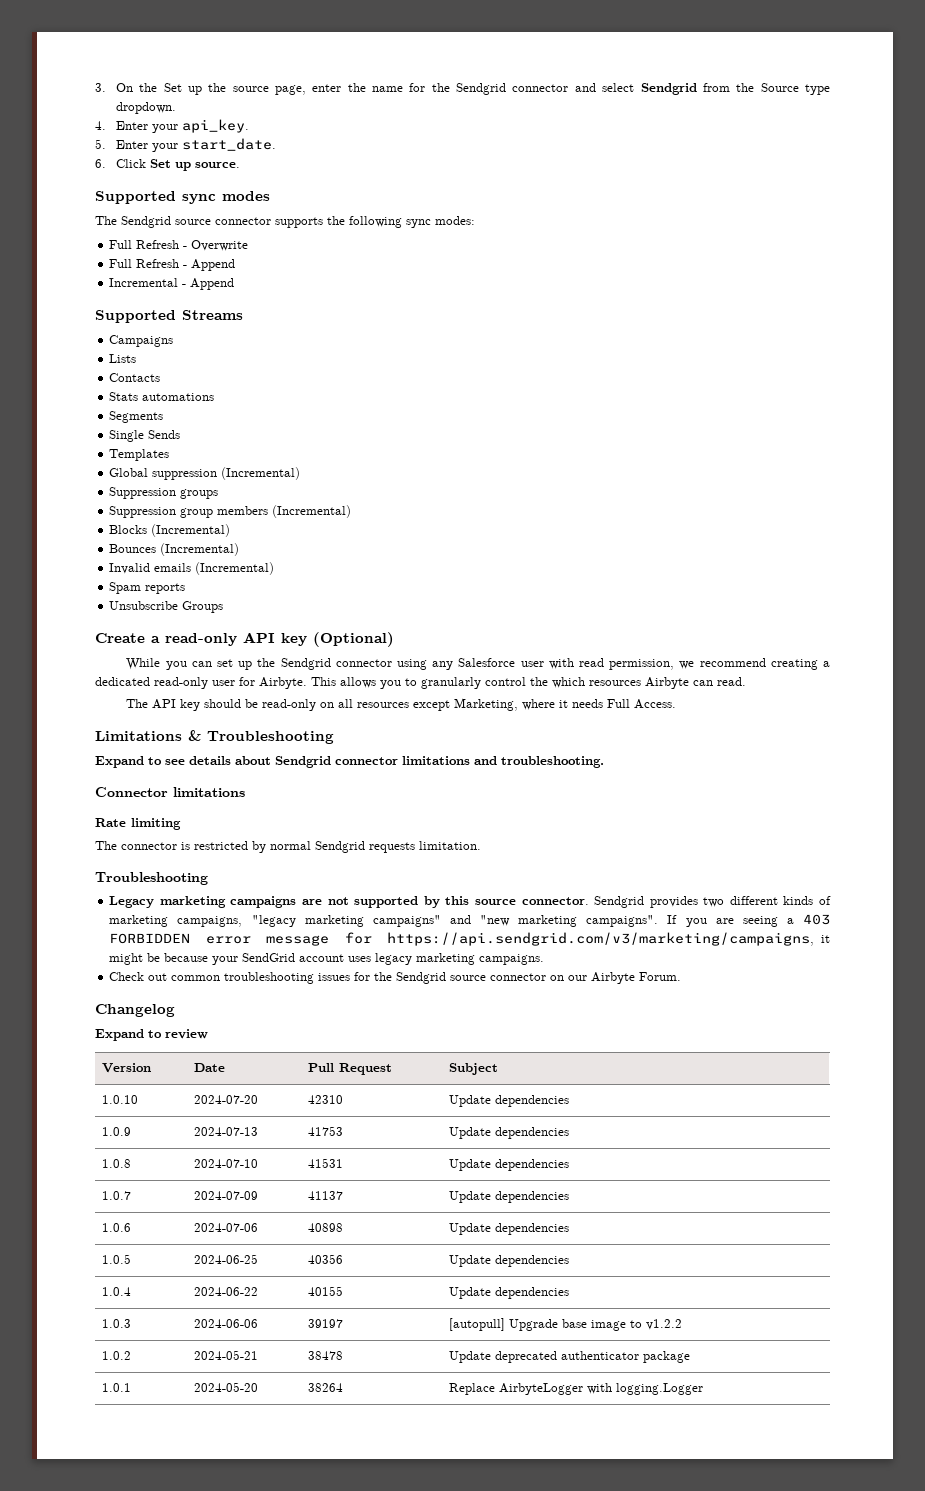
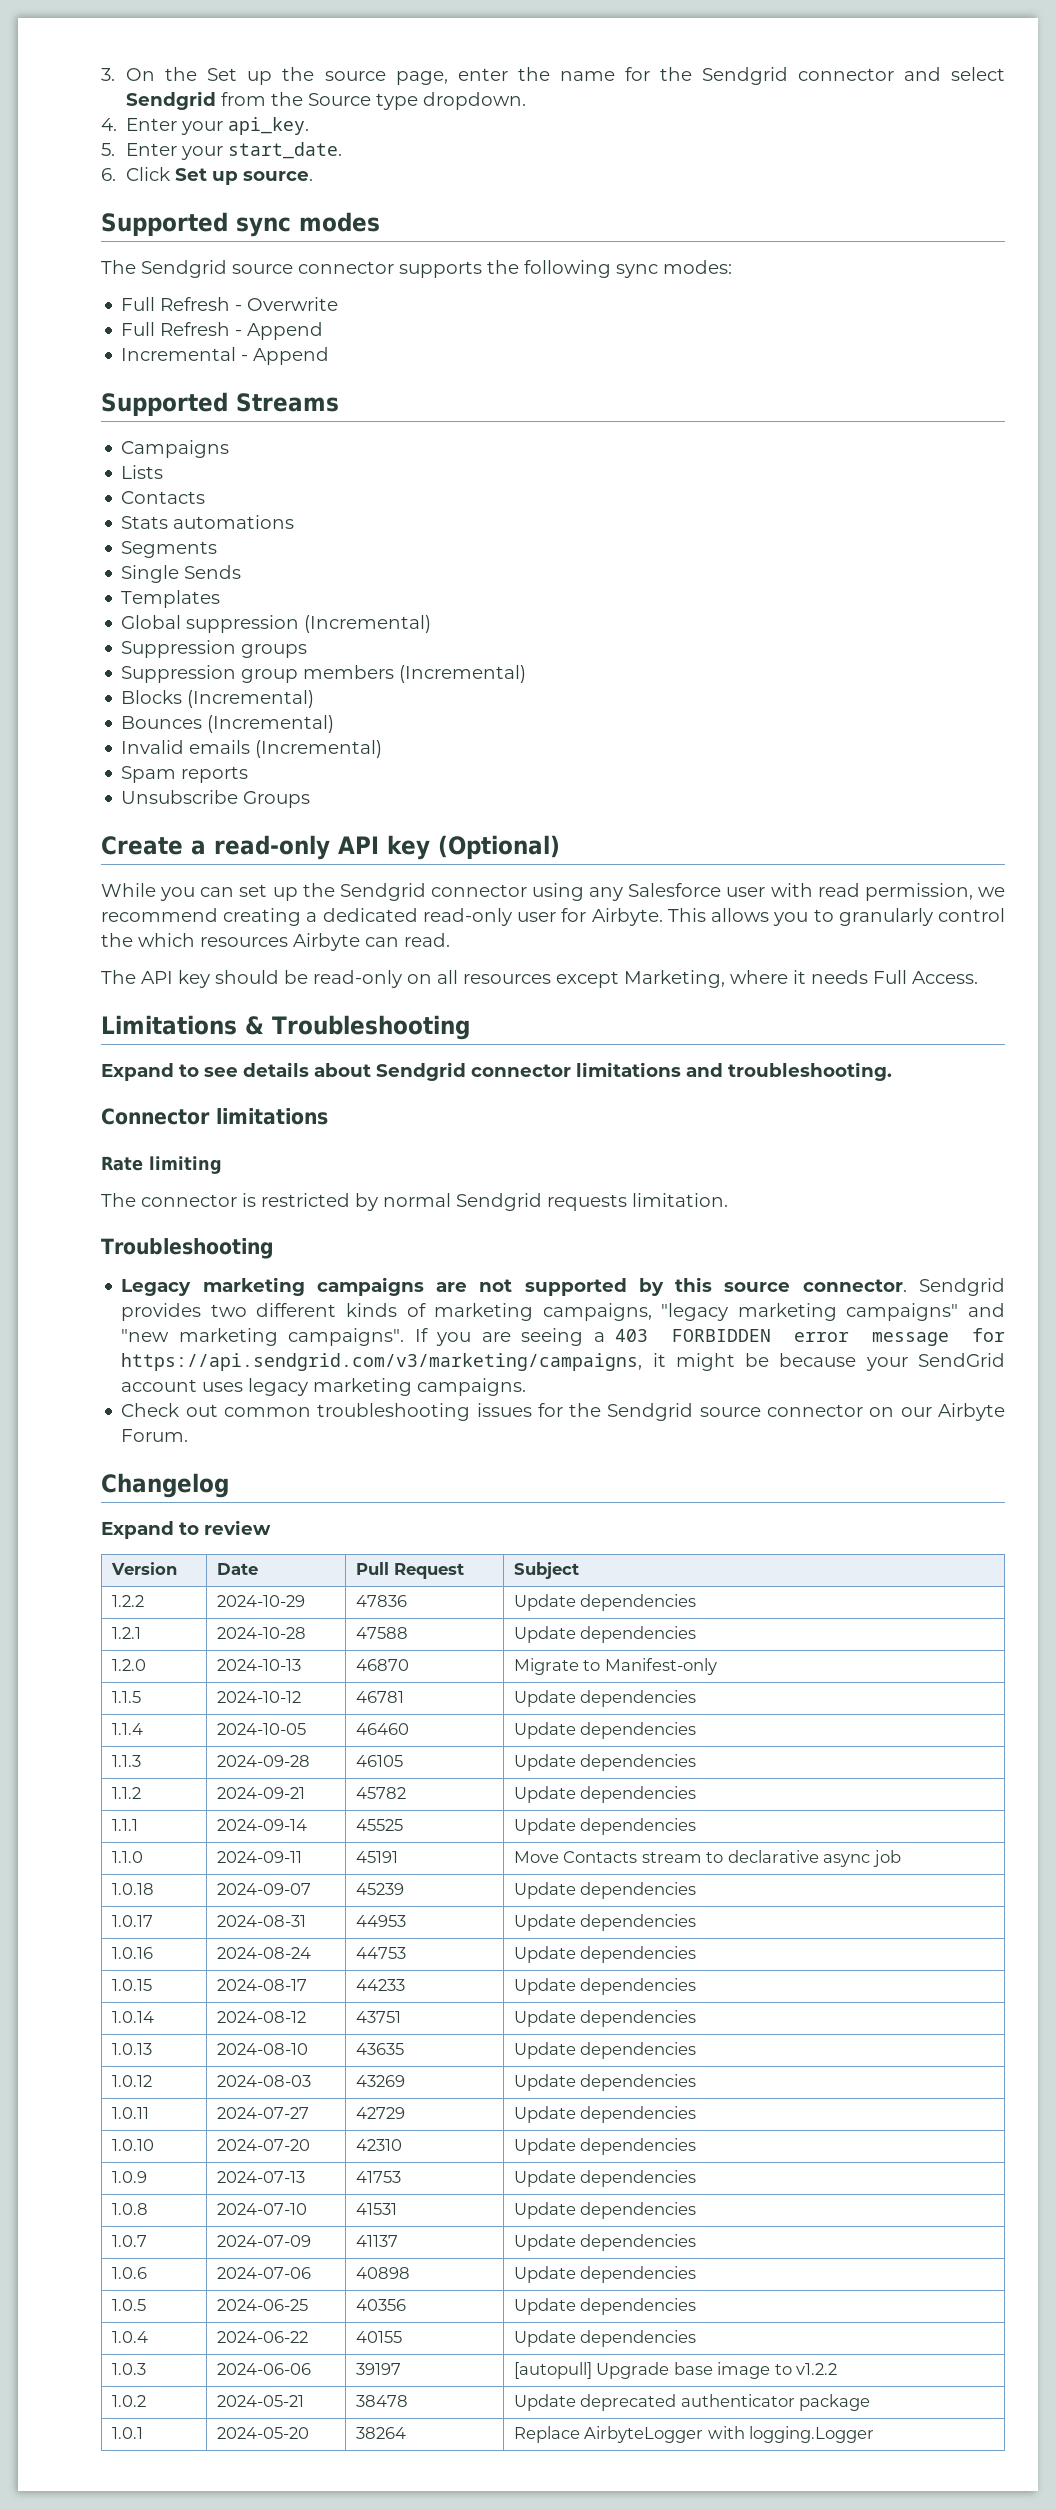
(499, 1069) none -> [111,1595,144,1607] [216,1595,305,1607] [355,1595,407,1607] [513,1594,697,1611] [111,1627,141,1639] [216,1627,306,1639] [355,1627,408,1639] [513,1626,697,1643] [111,1659,146,1671] [216,1659,301,1671] [355,1659,409,1671] [513,1658,717,1675] [111,1691,141,1703] [216,1691,301,1703] [355,1691,404,1703] [513,1690,697,1707] [111,1723,143,1735] [216,1723,306,1735] [355,1723,409,1735] [513,1722,697,1739] [111,1755,141,1767] [216,1755,310,1767] [355,1755,403,1767] [513,1754,697,1771] [111,1787,141,1799] [216,1787,305,1799] [355,1787,406,1799] [513,1786,697,1803] [111,1819,138,1831] [216,1819,307,1831] [355,1819,403,1831] [513,1818,697,1835] [111,1851,143,1863] [216,1851,302,1863] [355,1851,398,1863] [513,1850,901,1867] [111,1883,154,1895] [216,1883,311,1895] [355,1883,404,1895] [513,1882,697,1899] [111,1915,153,1927] [216,1915,306,1927] [355,1915,406,1927] [513,1914,697,1931] [111,1947,153,1959] [216,1947,311,1959] [355,1947,406,1959] [513,1946,697,1963] [111,1979,152,1991] [216,1979,307,1991] [355,1979,405,1991] [513,1978,697,1995] [111,2011,154,2023] [216,2011,306,2023] [355,2011,401,2023] [513,2010,697,2027] [111,2043,152,2055] [216,2043,308,2055] [355,2043,404,2055] [513,2042,697,2059] [111,2075,152,2087] [216,2075,311,2087] [355,2075,405,2087] [513,2074,697,2091] [111,2107,149,2119] [216,2107,309,2119] [355,2107,405,2119] [513,2106,697,2123] // 1.2.2 | 2024-10-29 | 47836 | Update dependencies // 1.2.1 | 2024-10-28 | 47588 | Update dependencies // 1.2.0 | 2024-10-13 | 46870 | Migrate to Manifest-only // 1.1.5 | 2024-10-12 | 46781 | Update dependencies // 1.1.4 | 2024-10-05 | 46460 | Update dependencies // 1.1.3 | 2024-09-28 | 46105 | Update dependencies // 1.1.2 | 2024-09-21 | 45782 | Update dependencies // 1.1.1 | 2024-09-14 | 45525 | Update dependencies // 1.1.0 | 2024-09-11 | 45191 | Move Contacts stream to declarative async job // 1.0.18 | 2024-09-07 | 45239 | Update dependencies // 1.0.17 | 2024-08-31 | 44953 | Update dependencies // 1.0.16 | 2024-08-24 | 44753 | Update dependencies // 1.0.15 | 2024-08-17 | 44233 | Update dependencies // 1.0.14 | 2024-08-12 | 43751 | Update dependencies // 1.0.13 | 2024-08-10 | 43635 | Update dependencies // 1.0.12 | 2024-08-03 | 43269 | Update dependencies // 1.0.11 | 2024-07-27 | 42729 | Update dependencies

